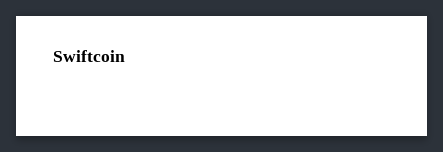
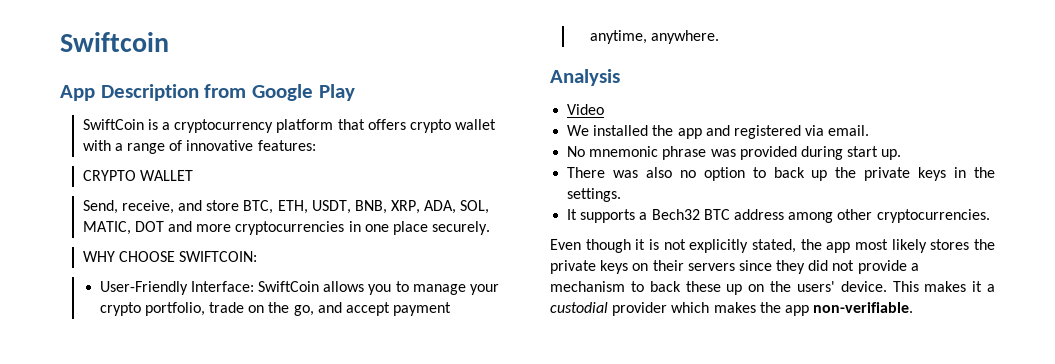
(125, 56) none -> [60,84,355,101] [82,119,497,133] [82,140,316,154] [82,170,193,181] [82,200,490,214] [82,221,491,235] [82,251,257,262] [99,281,499,295] [99,302,452,316] [589,30,719,44] [550,69,620,86] [567,104,605,115] [567,125,870,139] [567,146,902,160] [567,167,996,181] [567,188,622,202] [567,209,990,223] [550,239,995,253] [550,260,919,274] [550,281,995,295] [550,302,914,316] // App Description from Google Play // SwiftCoin is a cryptocurrency platform that offers crypto wallet with a range of innovative features: // CRYPTO WALLET // Send, receive, and store BTC, ETH, USDT, BNB, XRP, ADA, SOL, MATIC, DOT and more cryptocurrencies in one place securely. // WHY CHOOSE SWIFTCOIN: // User-Friendly Interface: SwiftCoin allows you to manage your crypto portfolio, trade on the go, and accept payment anytime, anywhere. // Analysis // Video // We installed the app and registered via email. // No mnemonic phrase was provided during start up. // There was also no option to back up the private keys in the settings. // It supports a Bech32 BTC address among other cryptocurrencies. // Even though it is not explicitly stated, the app most likely stores the private keys on their servers since they did not provide a mechanism to back these up on the users' device. This makes it a custodial provider which makes the app non-verifiable.

